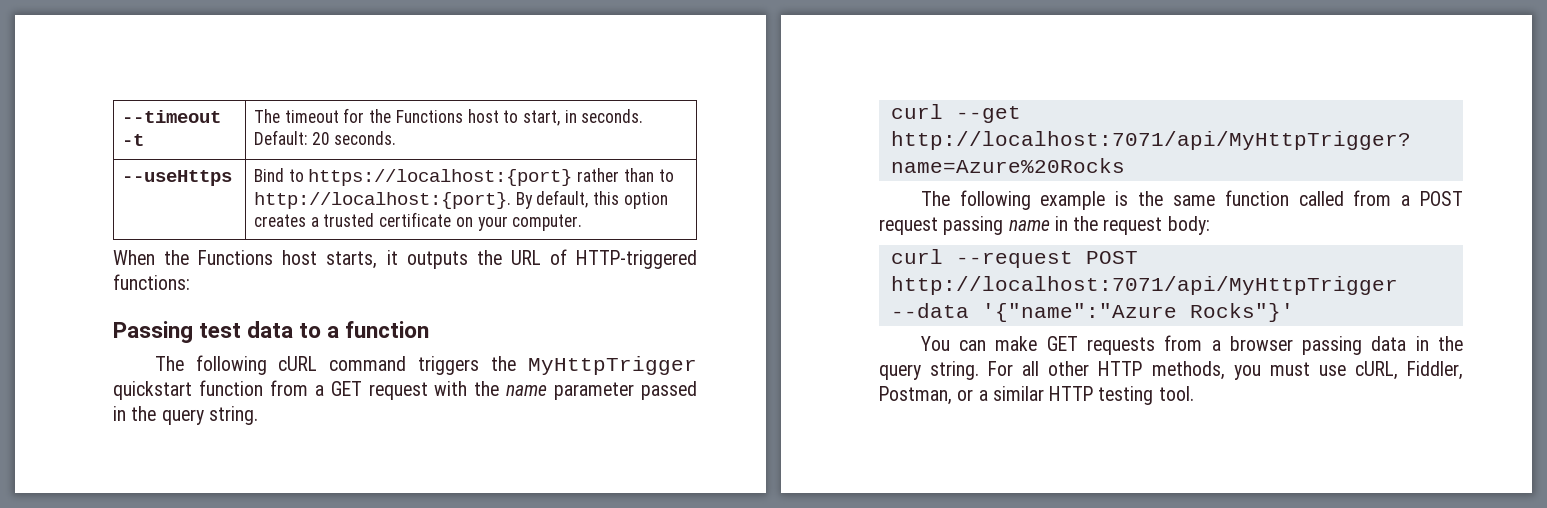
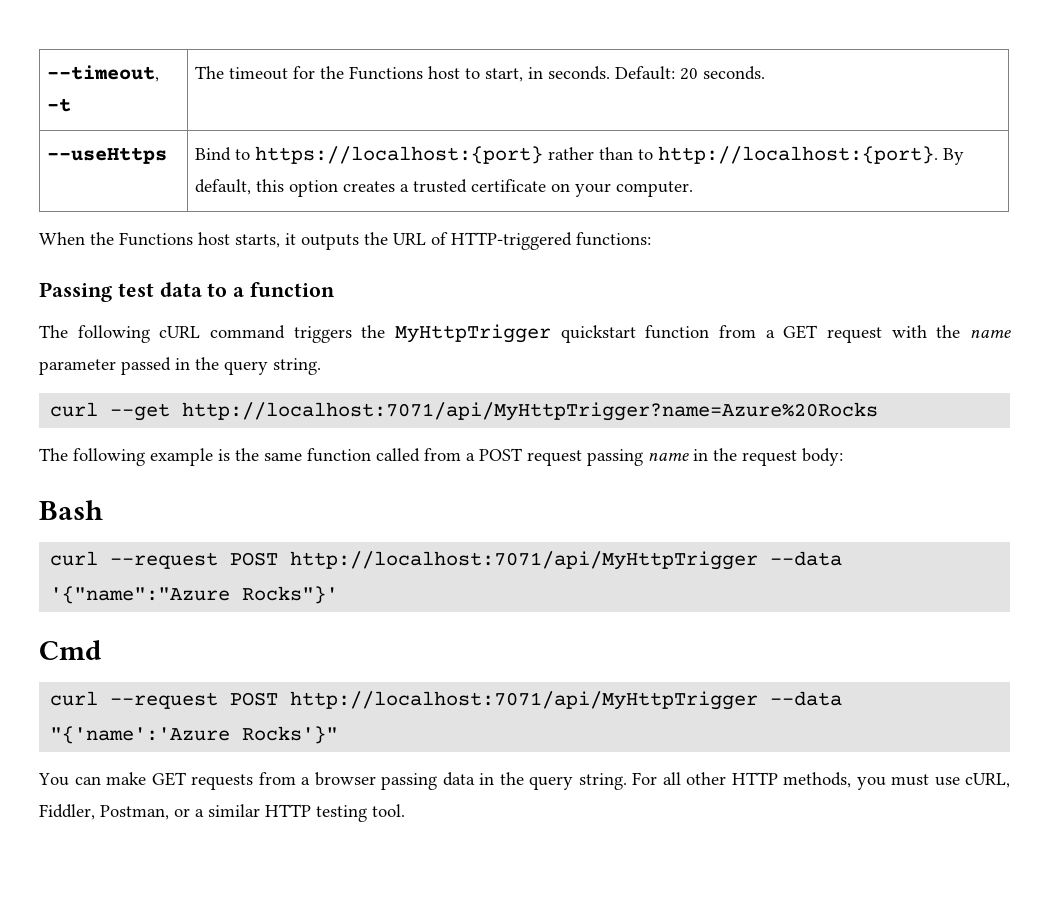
[121,110,221,123] --timeout -> [46,65,159,82] --timeout,
(1210, 225) none -> [39,500,103,520] // Bash
(1294, 312) none -> [39,640,101,660] [50,691,843,710] [50,726,339,744] // Cmd // curl --request POST http://localhost:7071/api/MyHttpTrigger --data "{'name':'Azure Rocks'}"

